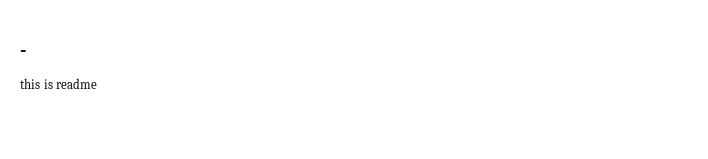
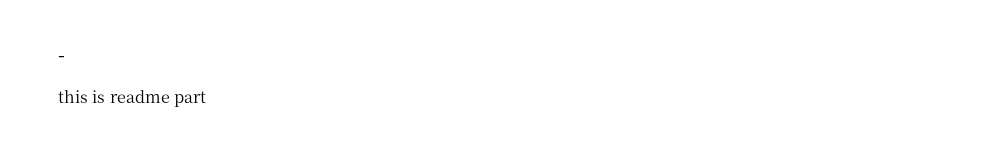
(98, 83) none -> [173,91,206,107] part

